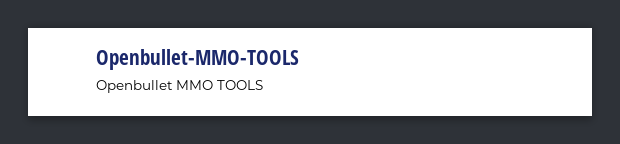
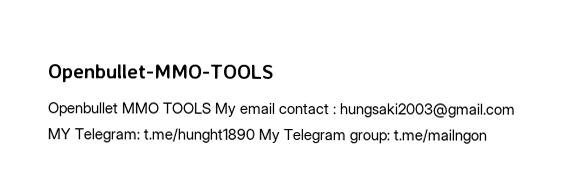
(263, 85) none -> [214,102,516,118] [47,127,488,144] My email contact : hungsaki2003@gmail.com MY Telegram: t.me/hunght1890 My Telegram group: t.me/mailngon

